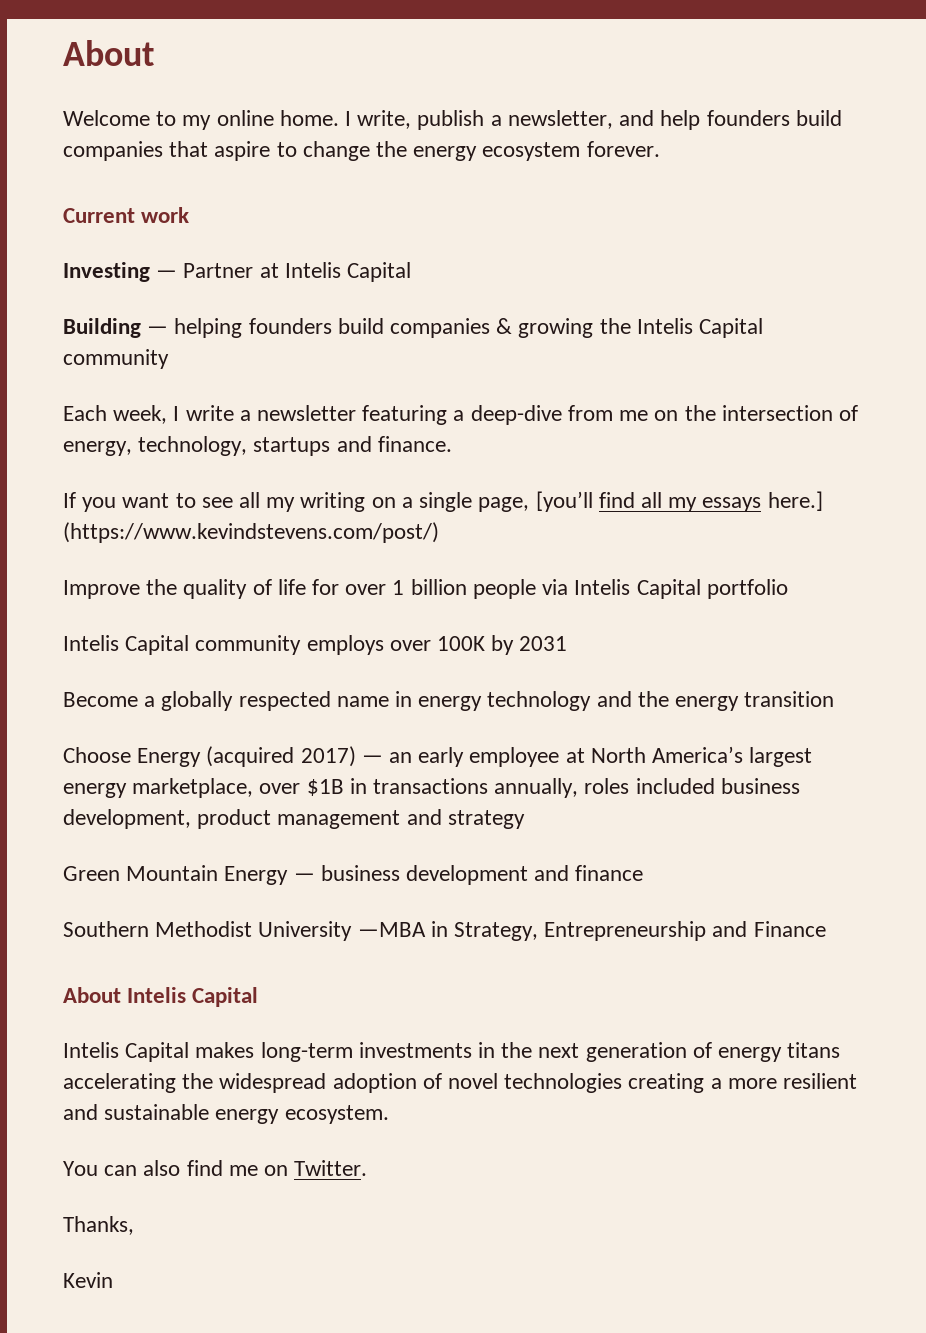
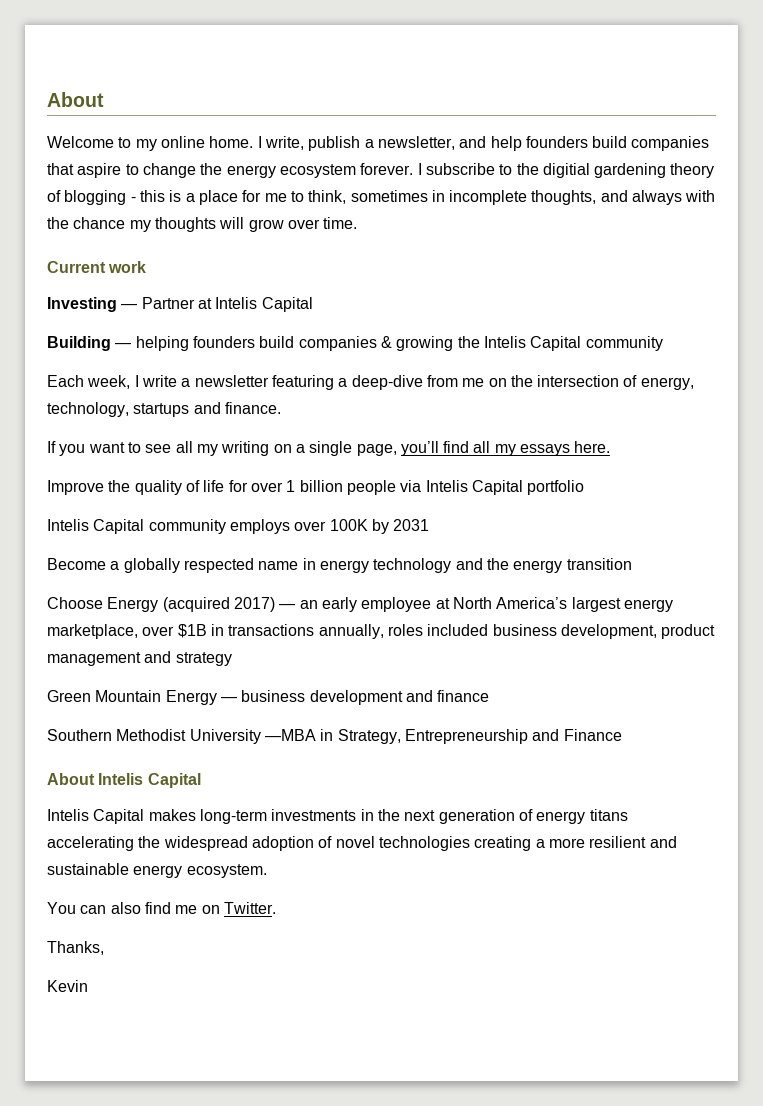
(660, 149) none -> [417,163,715,178] [47,190,716,205] [47,217,358,232] I subscribe to the digitial gardening theory of blogging - this is a place for me to think, sometimes in incomplete thoughts, and always with the chance my thoughts will grow over time.
[535,491,593,512] [you’ll -> [400,441,439,456] you’ll
[767,491,823,511] [63,522,439,543] here.] (https://www.kevindstevens.com/post/) -> [574,441,611,453] here.

